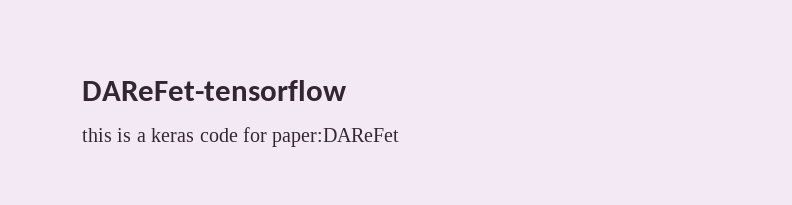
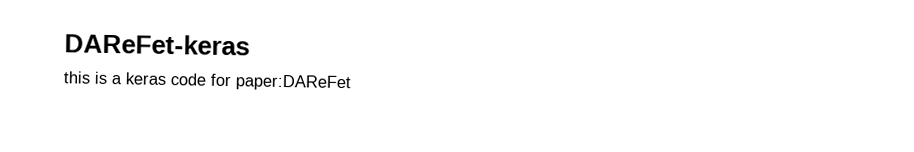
[82,80,346,101] DAReFet-tensorflow -> [64,33,250,56] DAReFet-keras

